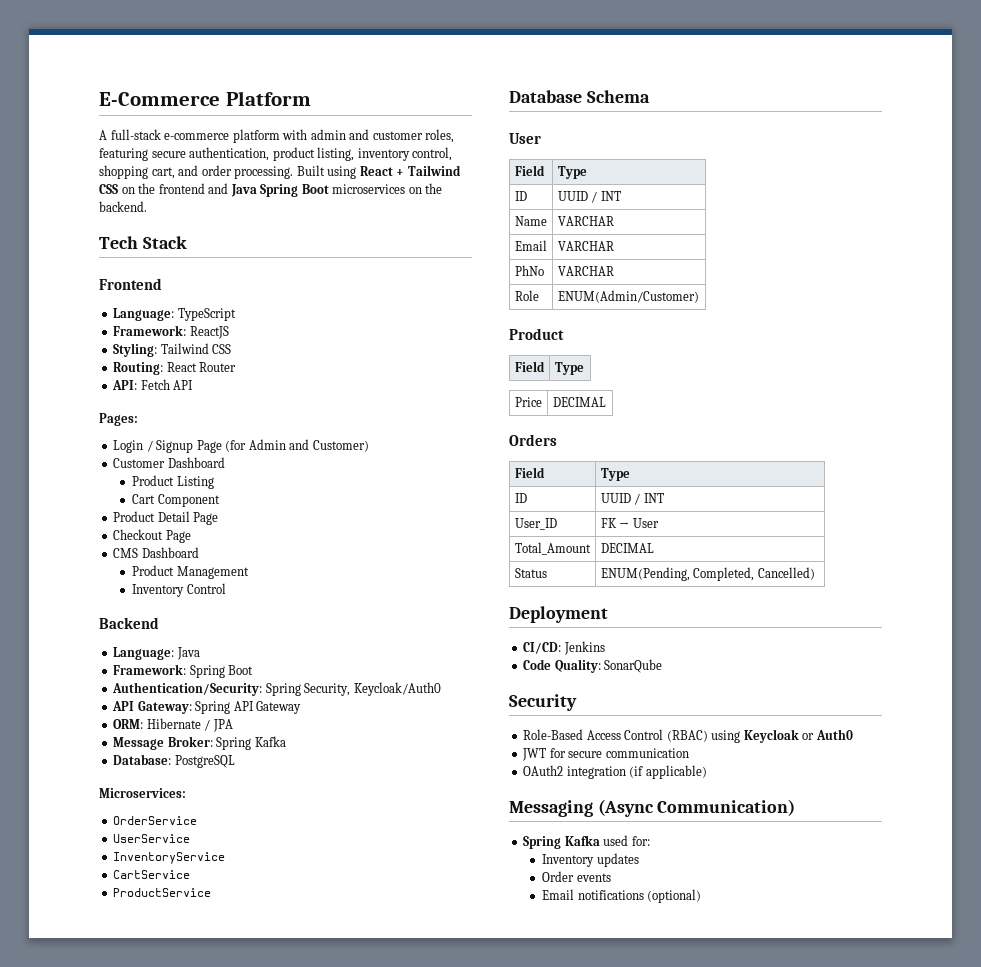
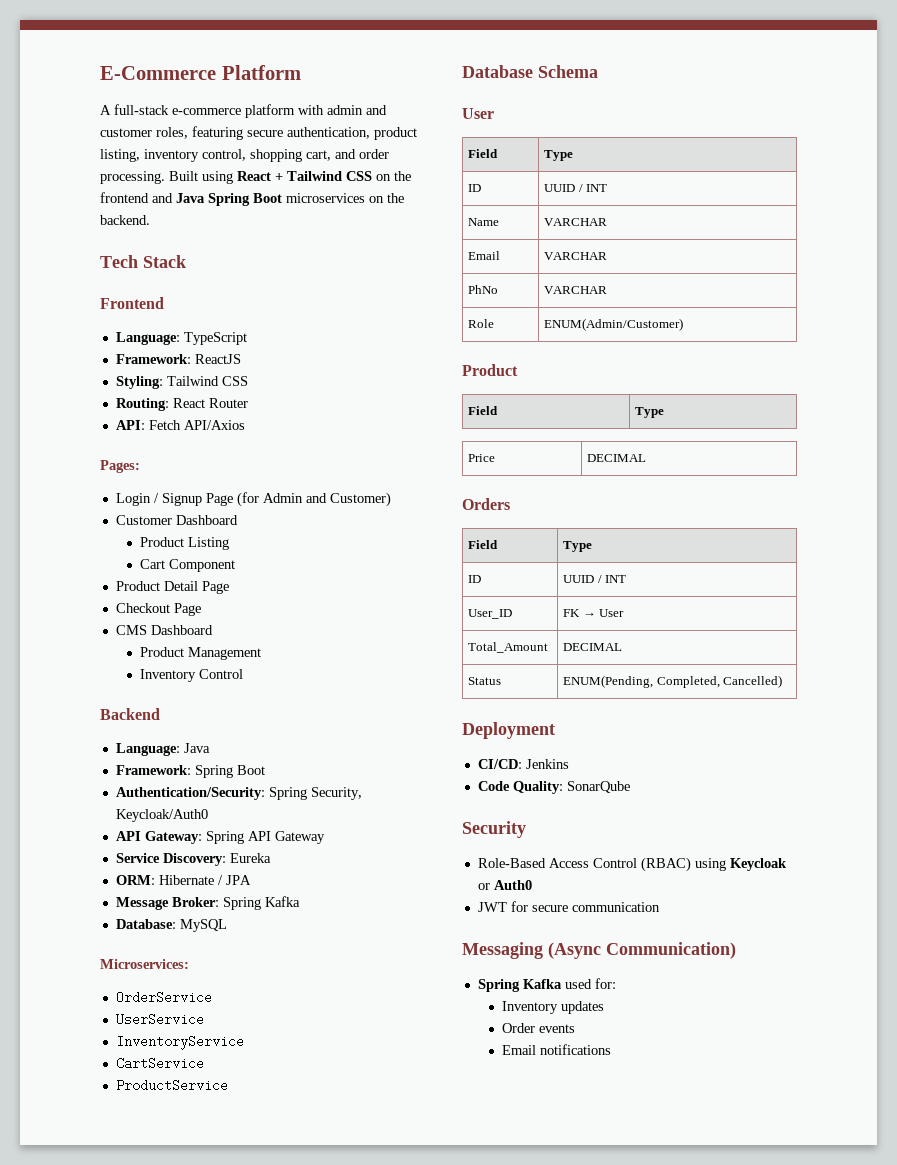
[173,380,194,390] API -> [183,420,245,430] API/Axios
(302, 707) none -> [115,853,271,866] // Service Discovery: Eureka
[174,755,235,768] PostgreSQL -> [179,919,227,932] MySQL
[523,765,707,779] // OAuth2 integration (if applicable) -> (660, 907) none
[647,889,702,903] (optional) -> (611, 1049) none

